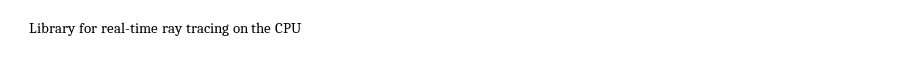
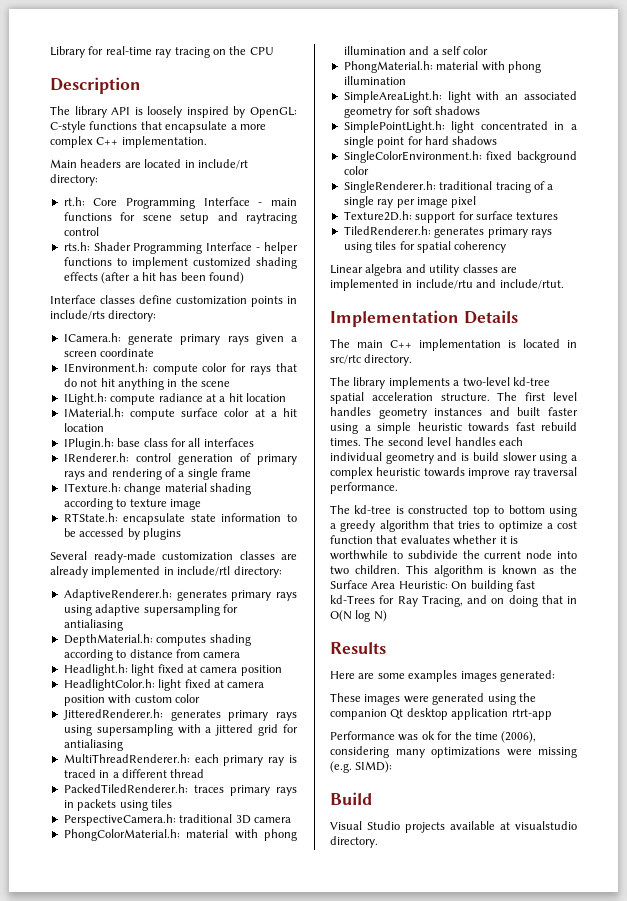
(303, 28) none -> [50,77,141,94] [50,106,297,118] [50,121,266,133] [50,136,207,148] [50,159,248,169] [50,174,98,186] [63,197,297,209] [63,212,297,224] [63,227,99,236] [63,242,298,254] [63,257,297,269] [63,272,244,284] [50,295,297,307] [50,310,157,322] [63,333,297,345] [63,348,155,357] [63,363,297,375] [63,378,230,390] [63,393,286,405] [63,408,297,420] [63,423,104,432] [63,438,254,450] [63,453,297,465] [63,468,251,480] [63,483,251,495] [63,498,201,510] [63,513,297,525] [63,528,181,540] [50,551,297,563] [50,566,282,578] [63,589,297,601] [63,604,238,616] [63,619,123,631] [63,634,251,646] [63,649,241,661] [63,664,282,676] [63,679,265,691] [63,694,200,706] [62,709,297,721] [63,724,298,736] [63,739,123,751] [63,754,297,766] [63,769,205,778] [63,784,297,796] [63,799,172,811] [63,814,291,826] [63,829,297,841] [343,46,489,55] [343,61,541,73] [343,76,406,85] [343,91,577,103] [343,106,480,118] [343,121,577,133] [343,136,498,148] [343,151,577,163] [343,166,369,175] [343,181,554,193] [343,196,477,208] [343,211,559,223] [343,226,552,238] [343,241,507,253] [330,264,517,276] [330,279,564,291] [330,310,518,327] [330,339,577,351] [330,354,413,366] [330,377,550,389] [330,392,577,404] [330,407,578,419] [330,422,577,434] [330,437,523,446] [330,452,577,464] [330,467,577,479] [330,482,398,494] [330,505,577,517] [330,520,577,532] [330,535,518,545] [330,550,577,560] [330,565,577,577] [330,580,535,592] [330,595,577,607] [330,610,387,622] [330,642,386,654] [330,670,555,682] [330,693,536,705] [330,708,552,720] [330,731,537,743] [330,746,577,758] [330,761,393,773] [330,792,372,805] [330,821,577,833] [330,836,378,848] // Description // The library API is loosely inspired by OpenGL: C-style functions that encapsulate a more complex C++ implementation. // Main headers are located in include/rt directory: // rt.h: Core Programming Interface - main functions for scene setup and raytracing control // rts.h: Shader Programming Interface - helper functions to implement customized shading effects (after a hit has been found) // Interface classes define customization points in include/rts directory: // ICamera.h: generate primary rays given a screen coordinate // IEnvironment.h: compute color for rays that do not hit anything in the scene // ILight.h: compute radiance at a hit location // IMaterial.h: compute surface color at a hit location // IPlugin.h: base class for all interfaces // IRenderer.h: control generation of primary rays and rendering of a single frame // ITexture.h: change material shading according to texture image // RTState.h: encapsulate state information to be accessed by plugins // Several ready-made customization classes are already implemented in include/rtl directory: // AdaptiveRenderer.h: generates primary rays using adaptive supersampling for antialiasing // DepthMaterial.h: computes shading according to distance from camera // Headlight.h: light fixed at camera position // HeadlightColor.h: light fixed at camera position with custom color // JitteredRenderer.h: generates primary rays using supersampling with a jittered grid for antialiasing // MultiThreadRenderer.h: each primary ray is traced in a different thread // PackedTiledRenderer.h: traces primary rays in packets using tiles // PerspectiveCamera.h: traditional 3D camera // PhongColorMaterial.h: material with phong illumination and a self color // PhongMaterial.h: material with phong illumination // SimpleAreaLight.h: light with an associated geometry for soft shadows // SimplePointLight.h: light concentrated in a single point for hard shadows // SingleColorEnvironment.h: fixed background color // SingleRenderer.h: traditional tracing of a single ray per image pixel // Texture2D.h: support for surface textures // TiledRenderer.h: generates primary rays using tiles for spatial coherency // Linear algebra and utility classes are implemented in include/rtu and include/rtut. // Implementation Details // The main C++ implementation is located in src/rtc directory. // The library implements a two-level kd-tree spatial acceleration structure. The first level handles geometry instances and built faster using a simple heuristic towards fast rebuild times. The second level handles each individual geometry and is build slower using a complex heuristic towards improve ray traversal performance. // The kd-tree is constructed top to bottom using a greedy algorithm that tries to optimize a cost function that evaluates whether it is worthwhile to subdivide the current node into two children. This algorithm is known as the Surface Area Heuristic: On building fast kd-Trees for Ray Tracing, and on doing that in O(N log N) // Results // Here are some examples images generated: // These images were generated using the companion Qt desktop application rtrt-app // Performance was ok for the time (2006), considering many optimizations were missing (e.g. SIMD): // Build // Visual Studio projects available at visualstudio directory.

